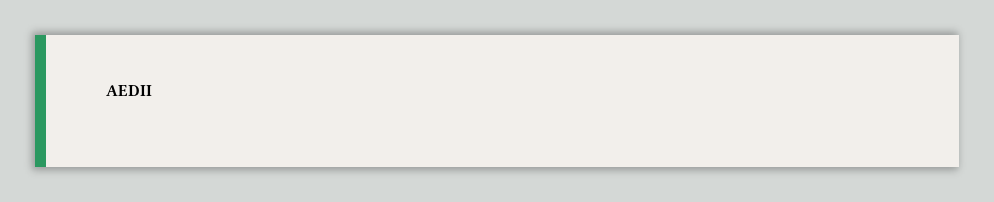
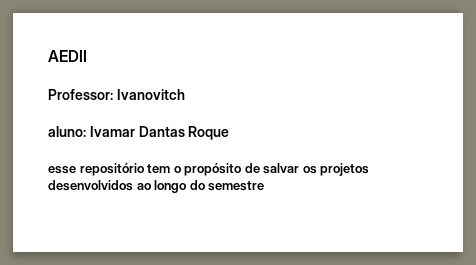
(152, 90) none -> [48,89,185,100] [48,126,230,140] [48,163,370,176] [48,180,265,193] // Professor: Ivanovitch // aluno: Ivamar Dantas Roque // esse repositório tem o propósito de salvar os projetos desenvolvidos ao longo do semestre

